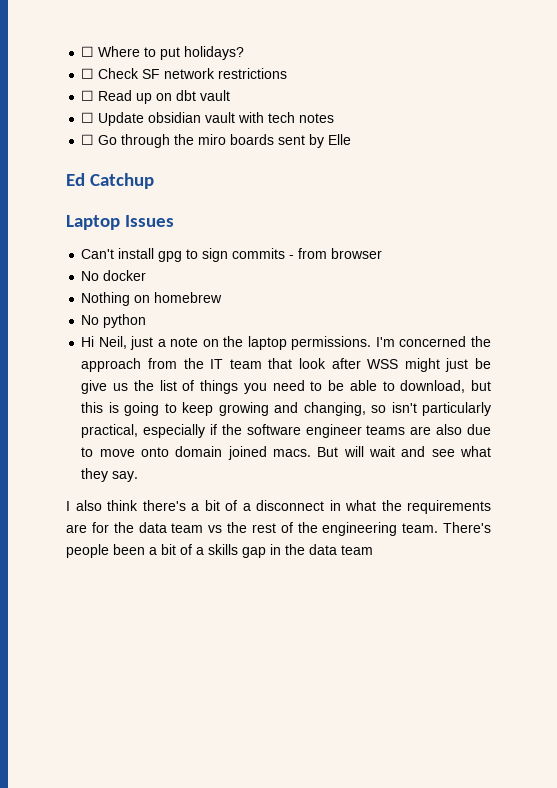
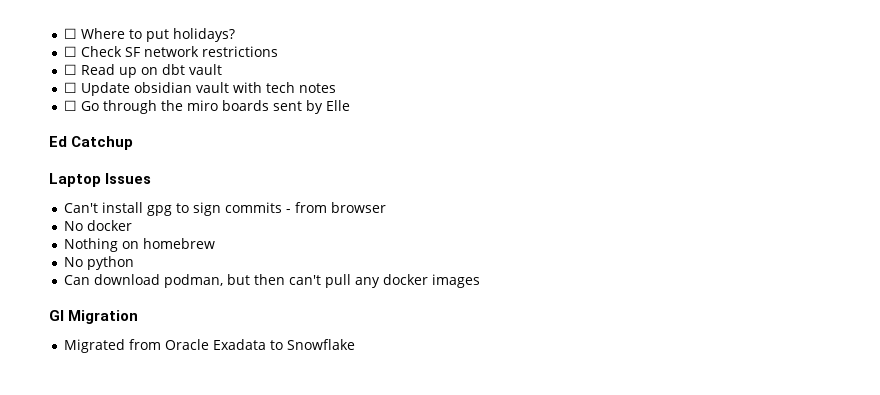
[81,336,491,350] [81,358,492,372] [81,380,491,394] [81,402,491,416] [81,424,491,438] [81,446,491,460] [81,468,139,482] [66,500,491,514] [66,522,491,536] [66,544,373,558] Hi Neil, just a note on the laptop permissions. I'm concerned the approach from the IT team that look after WSS might just be give us the list of things you need to be able to download, but this is going to keep growing and changing, so isn't particularly practical, especially if the software engineer teams are also due to move onto domain joined macs. But will wait and see what they say. // I also think there's a bit of a disconnect in what the requirements are for the data team vs the rest of the engineering team. There's people been a bit of a skills gap in the data team -> [63,274,480,288] [49,310,139,324] [63,339,355,353] Can download podman, but then can't pull any docker images // GI Migration // Migrated from Oracle Exadata to Snowflake

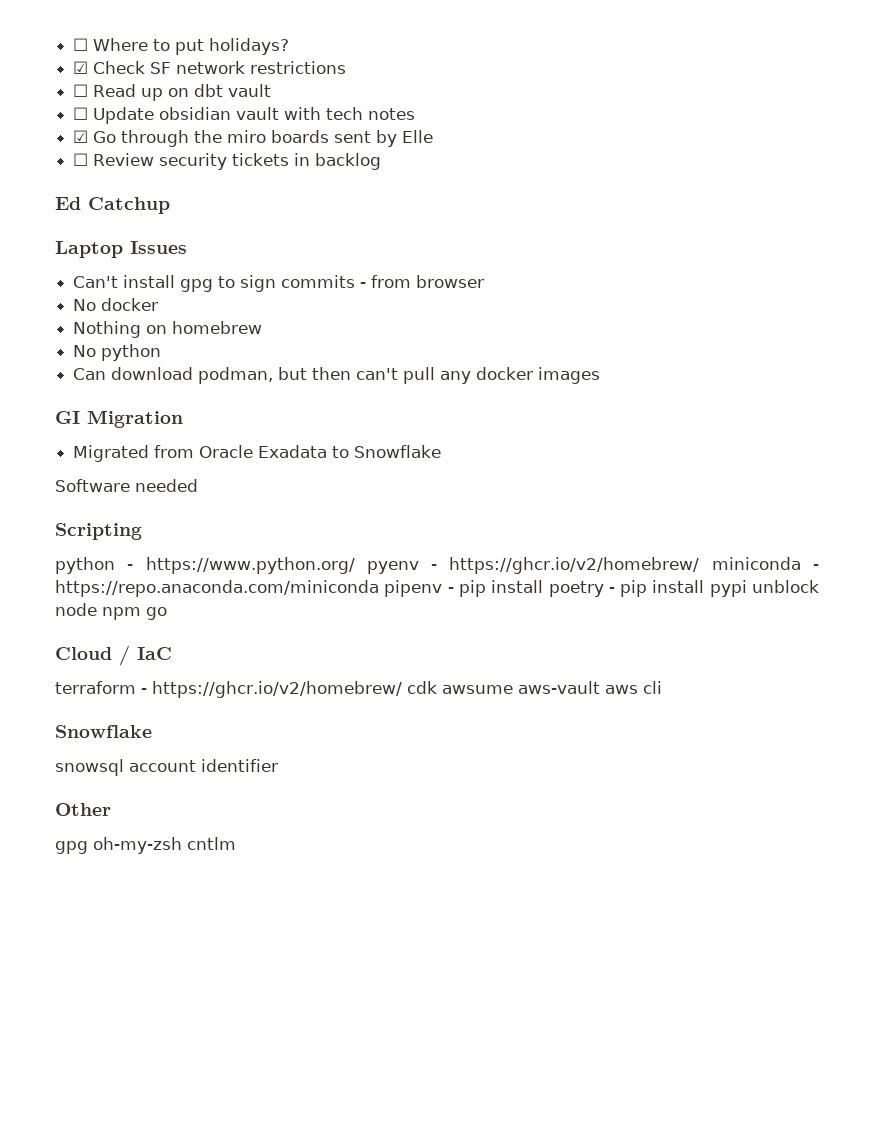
[63,46,77,57] ☐ -> [73,61,89,74] ☑
[63,100,77,111] ☐ -> [73,130,89,143] ☑
(350, 105) none -> [73,153,382,170] // ☐ Review security tickets in backlog
(355, 344) none -> [55,479,198,492] [55,523,142,540] [55,557,819,574] [55,580,819,597] [55,603,167,620] [55,645,172,666] [55,681,662,698] [55,725,152,738] [55,759,278,776] [55,803,111,816] [55,837,236,854] // Software needed // Scripting // python - https://www.python.org/ pyenv - https://ghcr.io/v2/homebrew/ miniconda - https://repo.anaconda.com/miniconda pipenv - pip install poetry - pip install pypi unblock node npm go // Cloud / IaC // terraform - https://ghcr.io/v2/homebrew/ cdk awsume aws-vault aws cli // Snowflake // snowsql account identifier // Other // gpg oh-my-zsh cntlm

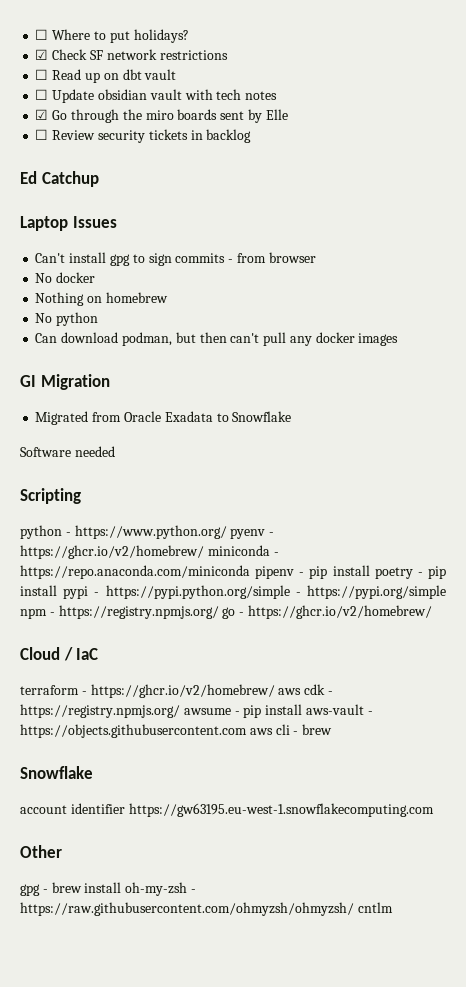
[751,580,819,593] [55,603,141,620] unblock node npm -> [94,585,446,599] [20,605,219,619] - https://pypi.python.org/simple - https://pypi.org/simple npm - https://registry.npmjs.org/
(167, 613) none -> [239,605,432,619] - https://ghcr.io/v2/homebrew/
[406,681,600,694] cdk awsume aws-vault -> [278,684,333,695] [20,704,373,718] [20,724,247,738] aws cdk - https://registry.npmjs.org/ awsume - pip install aws-vault - https://objects.githubusercontent.com
[55,725,152,738] [55,759,124,776] // Snowflake // snowsql -> [293,724,333,735] [20,766,93,779] - brew // Snowflake //
(278, 765) none -> [128,803,434,817] https://gw63195.eu-west-1.snowflakecomputing.com
[93,837,182,854] oh-my-zsh -> [42,882,196,896] [20,902,354,916] - brew install oh-my-zsh - https://raw.githubusercontent.com/ohmyzsh/ohmyzsh/

